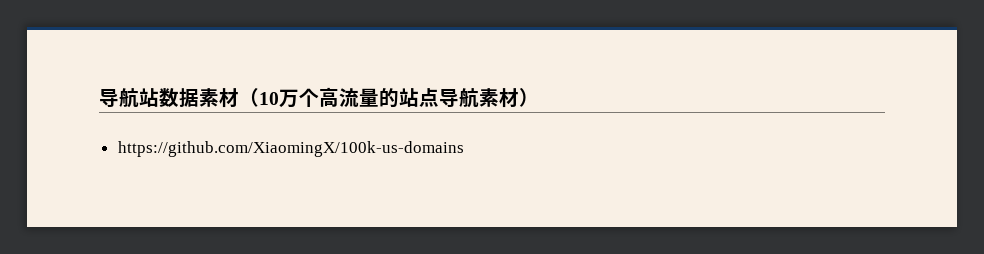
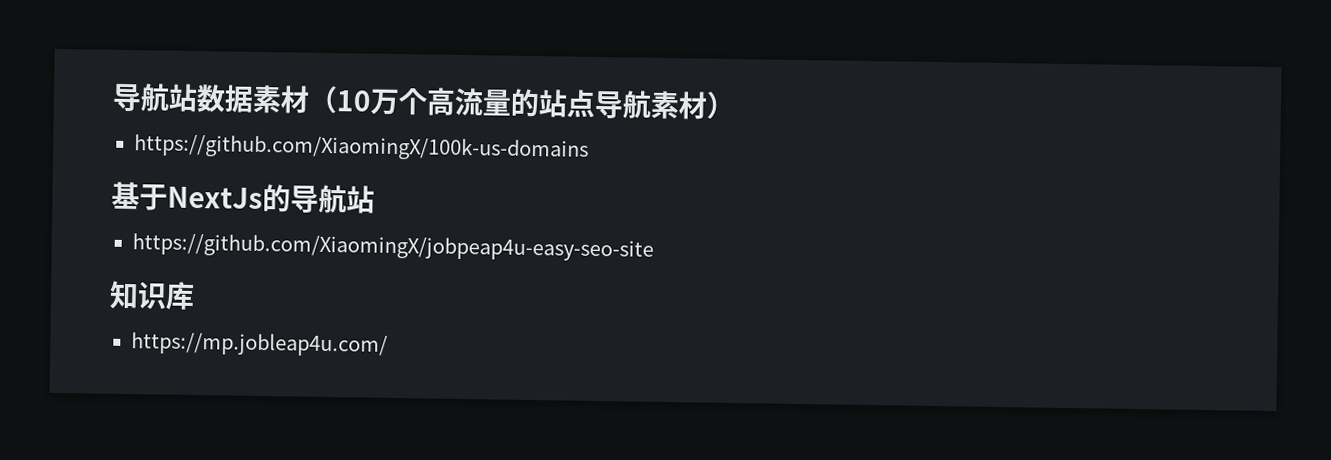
(464, 149) none -> [111,181,375,214] [132,233,654,262] [109,280,195,311] [131,331,388,357] // 基于NextJs的导航站 // https://github.com/XiaomingX/jobpeap4u-easy-seo-site // 知识库 // https://mp.jobleap4u.com/

